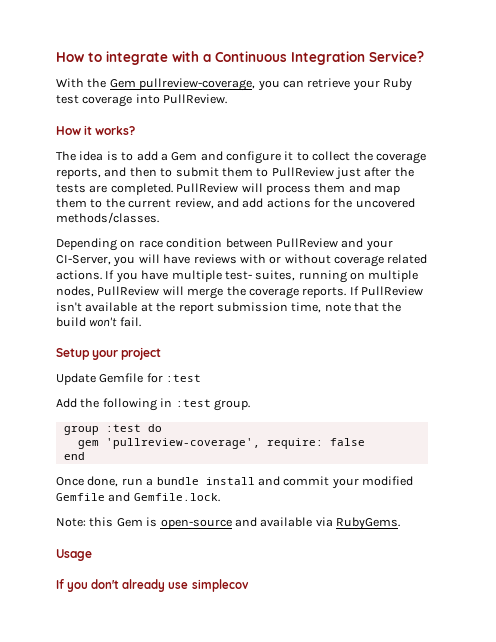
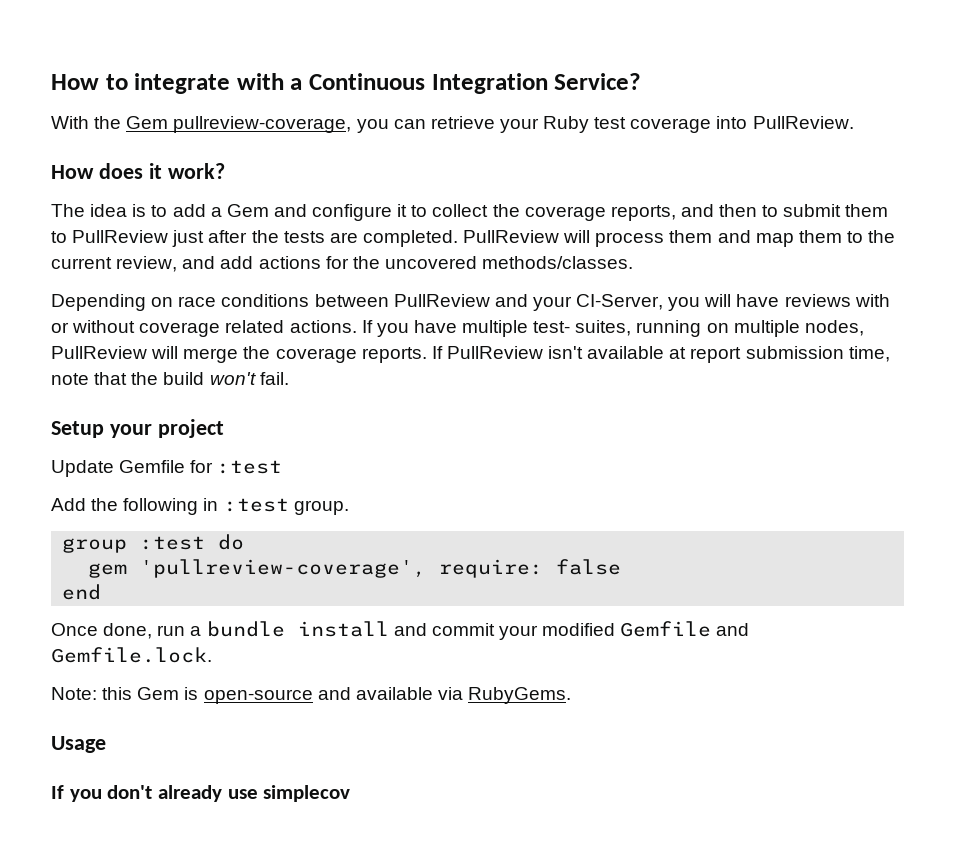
[84,125,136,135] it works? -> [98,163,225,179] does it work?
[166,238,223,248] condition -> [221,294,310,307] conditions
[156,302,176,312] the -> (687, 353) none

